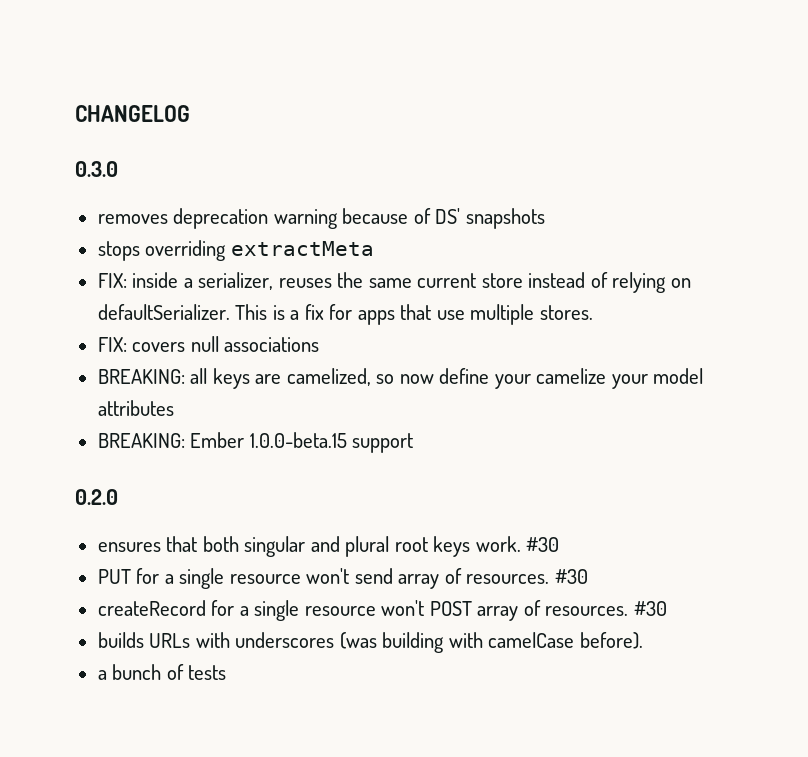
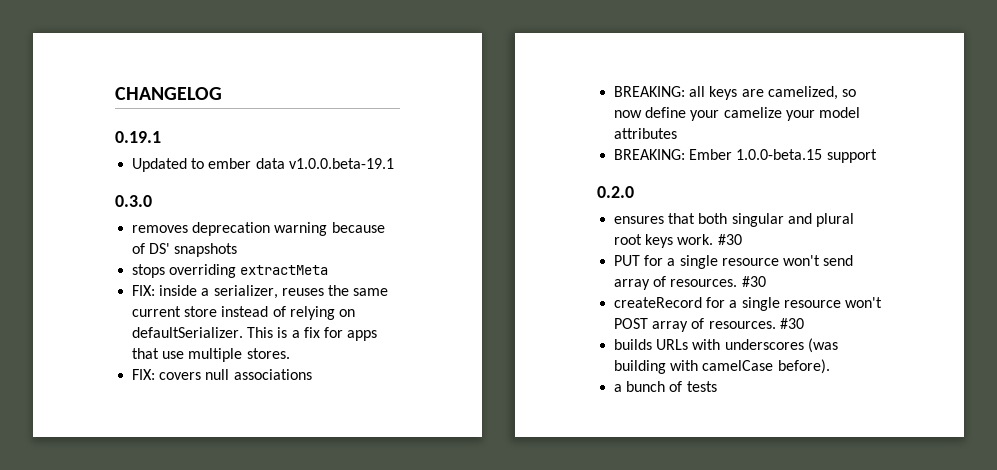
(190, 113) none -> [115,131,161,143] [132,158,394,172] // 0.19.1 // Updated to ember data v1.0.0.beta-19.1

